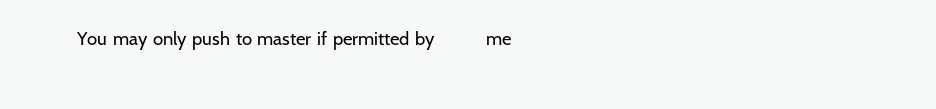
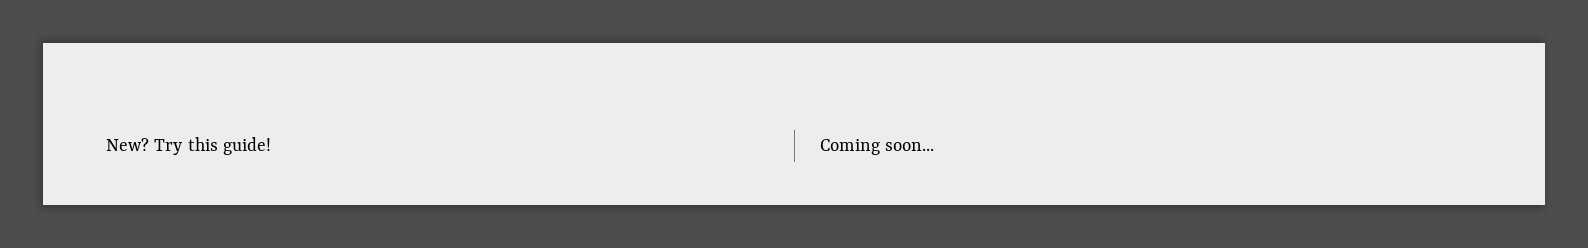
[76,31,511,50] You may only push to master if permitted by me -> [106,137,271,155] [820,139,935,155] New? Try this guide! // Coming soon...

